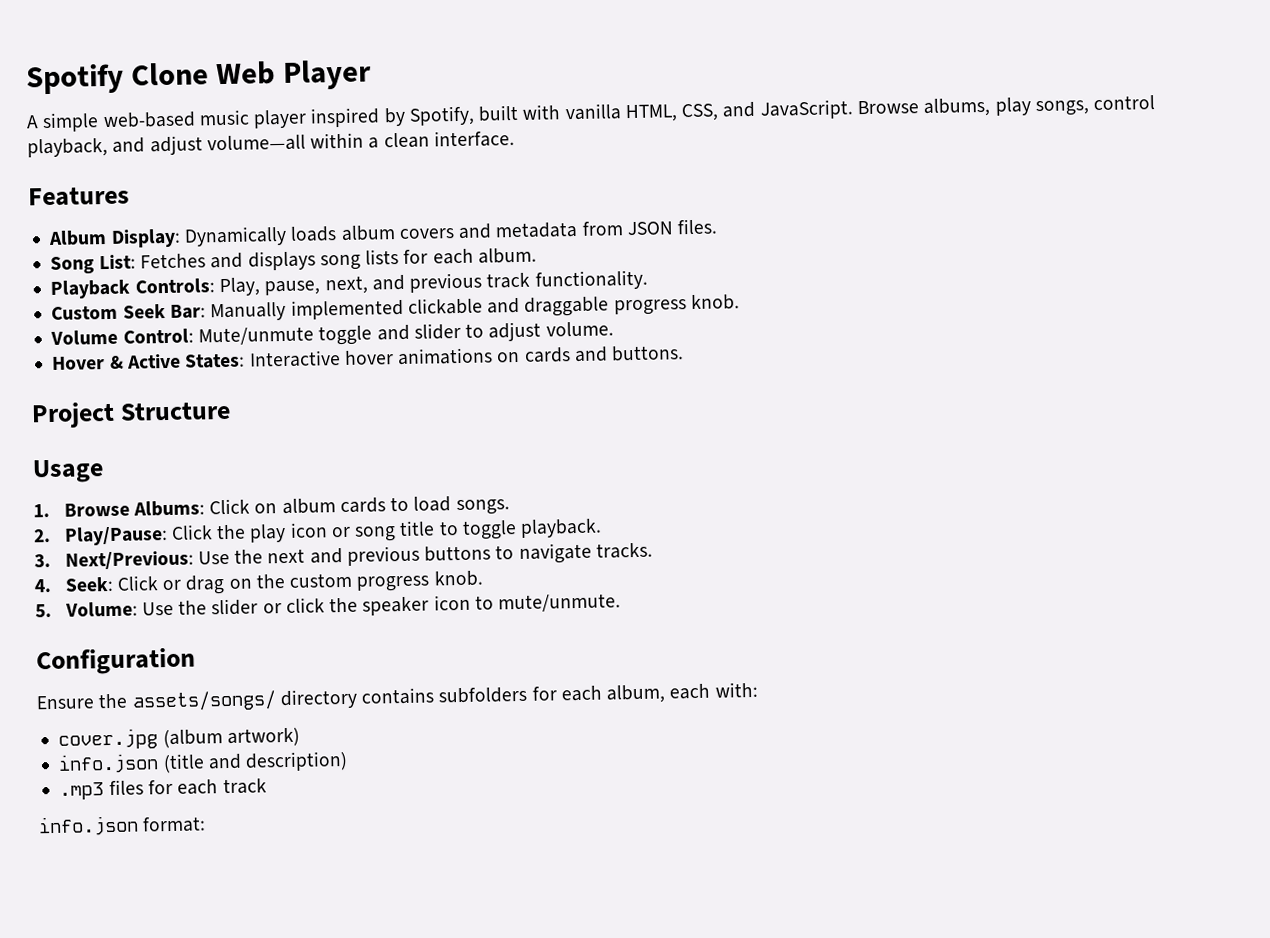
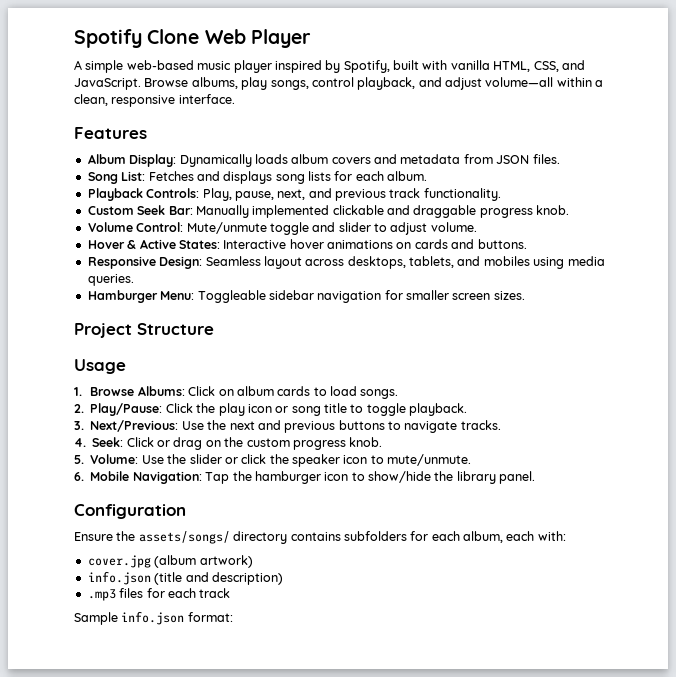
[383,132,430,149] clean -> [74,94,176,107] clean, responsive
(685, 353) none -> [87,256,605,269] [87,274,134,286] [87,290,525,303] // Responsive Design: Seamless layout across desktops, tablets, and mobiles using media queries. // Hamburger Menu: Toggleable sidebar navigation for smaller screen sizes.
(622, 603) none -> [74,471,536,484] // 6. Mobile Navigation: Tap the hamburger icon to show/hide the library panel.
(267, 786) none -> [74,612,118,625] Sample

